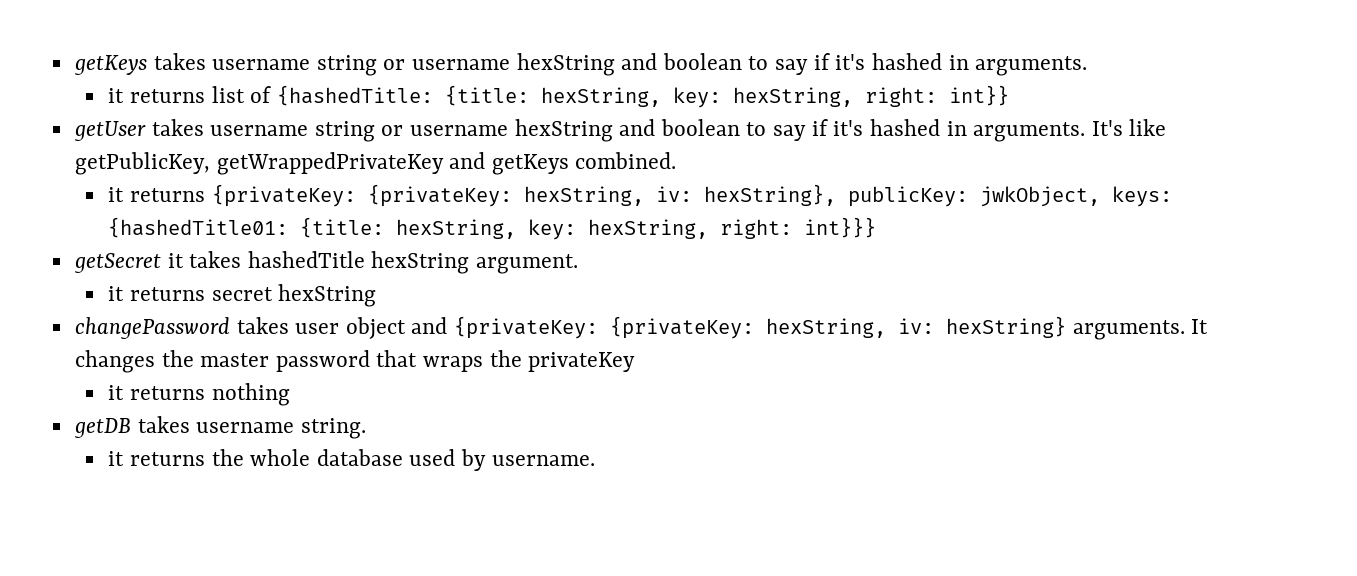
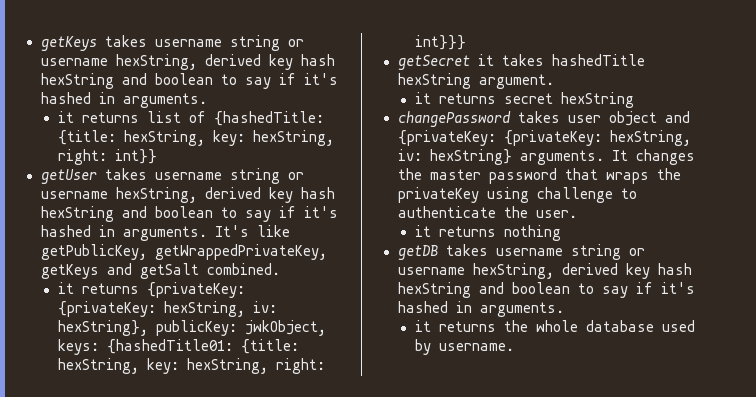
(511, 64) none -> [115,54,335,70] hexString, derived key hash
(509, 130) none -> [115,187,335,203] hexString, derived key hash
[216,152,569,175] getWrappedPrivateKey and getKeys -> [154,244,327,260] [40,263,199,279] getWrappedPrivateKey, getKeys and getSalt
(636, 362) none -> [486,187,637,203] [397,206,577,218] using challenge to authenticate the user.
[300,418,366,439] string. -> [570,244,645,260] [397,263,692,279] [397,282,695,298] [397,301,564,317] string or username hexString, derived key hash hexString and boolean to say if it's hashed in arguments.

